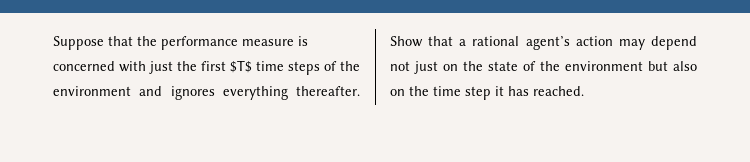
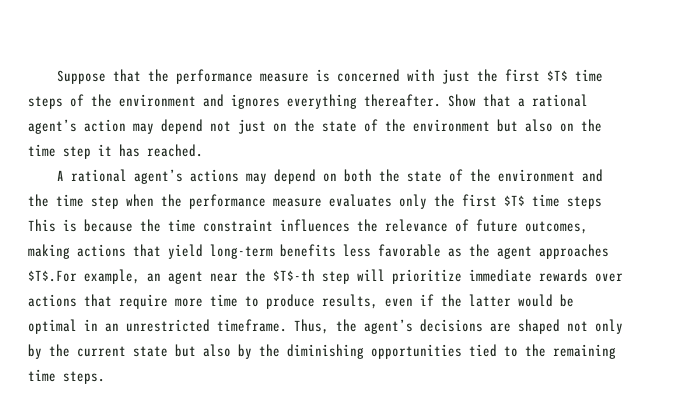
(584, 91) none -> [57,169,604,184] [28,194,602,209] [28,219,588,234] [28,244,609,259] [28,269,623,284] [28,294,574,309] [28,319,623,334] [28,344,616,359] [28,369,105,384] // A rational agent’s actions may depend on both the state of the environment and the time step when the performance measure evaluates only the first $T$ time steps This is because the time constraint influences the relevance of future outcomes, making actions that yield long-term benefits less favorable as the agent approaches $T$.For example, an agent near the $T$-th step will prioritize immediate rewards over actions that require more time to produce results, even if the latter would be optimal in an unrestricted timeframe. Thus, the agent’s decisions are shaped not only by the current state but also by the diminishing opportunities tied to the remaining time steps.

